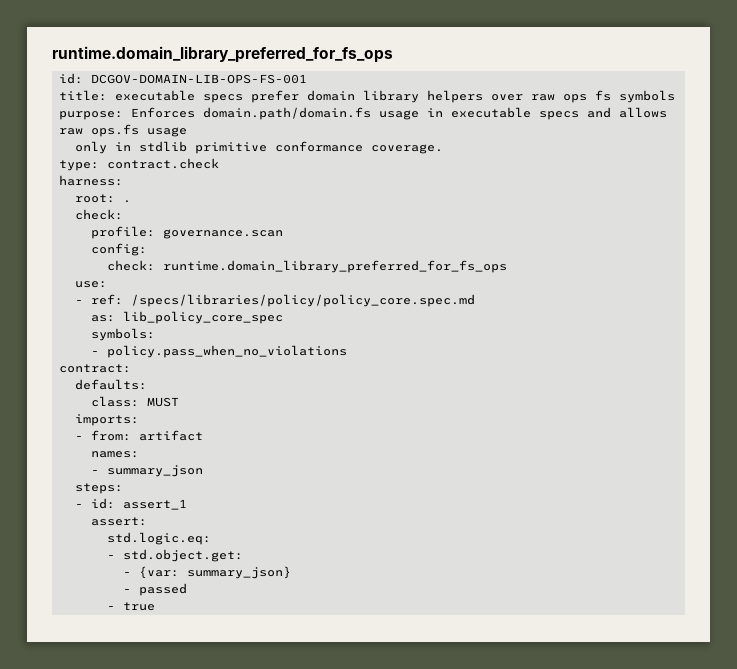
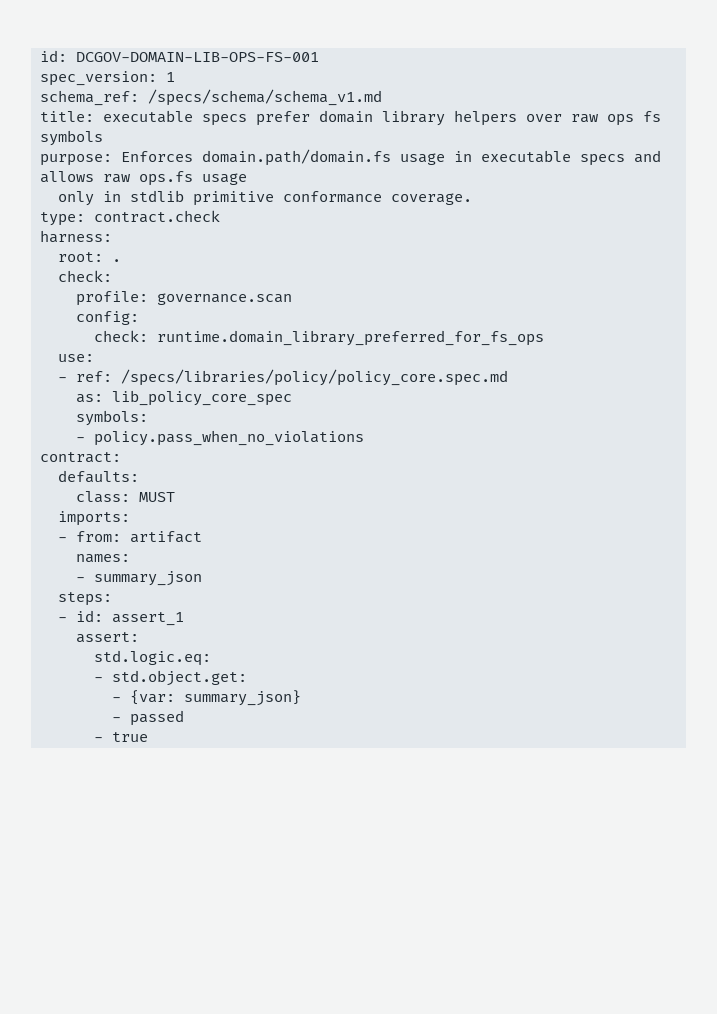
[52,46,393,63] runtime.domain_library_preferred_for_fs_ops // -> (40, 56) none
(307, 79) none -> [40,71,175,86] [40,89,382,106] // spec_version: 1 // schema_ref: /specs/schema/schema_v1.md

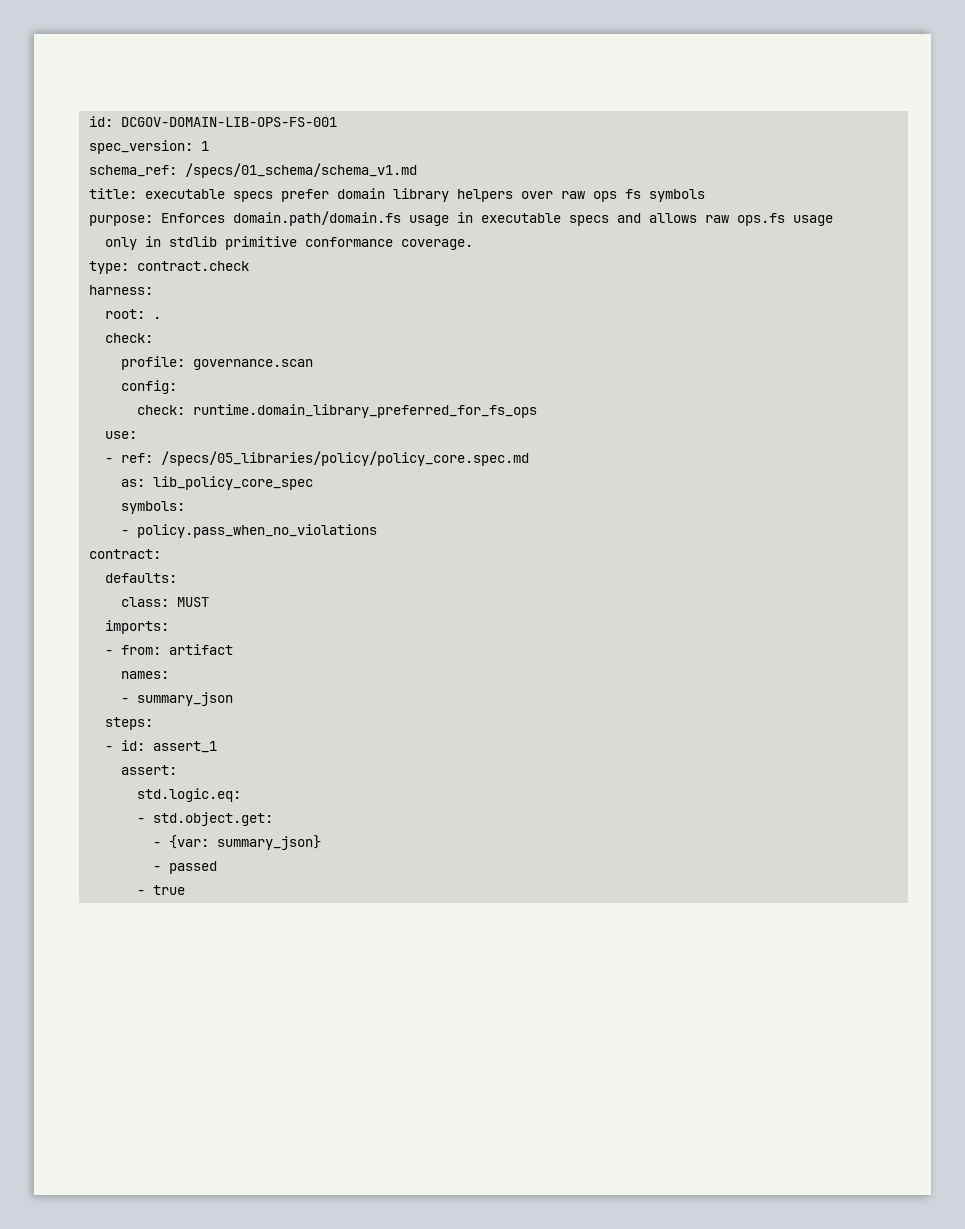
[148,89,382,106] /specs/schema/schema_v1.md -> [184,163,417,178] /specs/01_schema/schema_v1.md
[121,369,508,386] /specs/libraries/policy/policy_core.spec.md -> [160,451,529,466] /specs/05_libraries/policy/policy_core.spec.md

